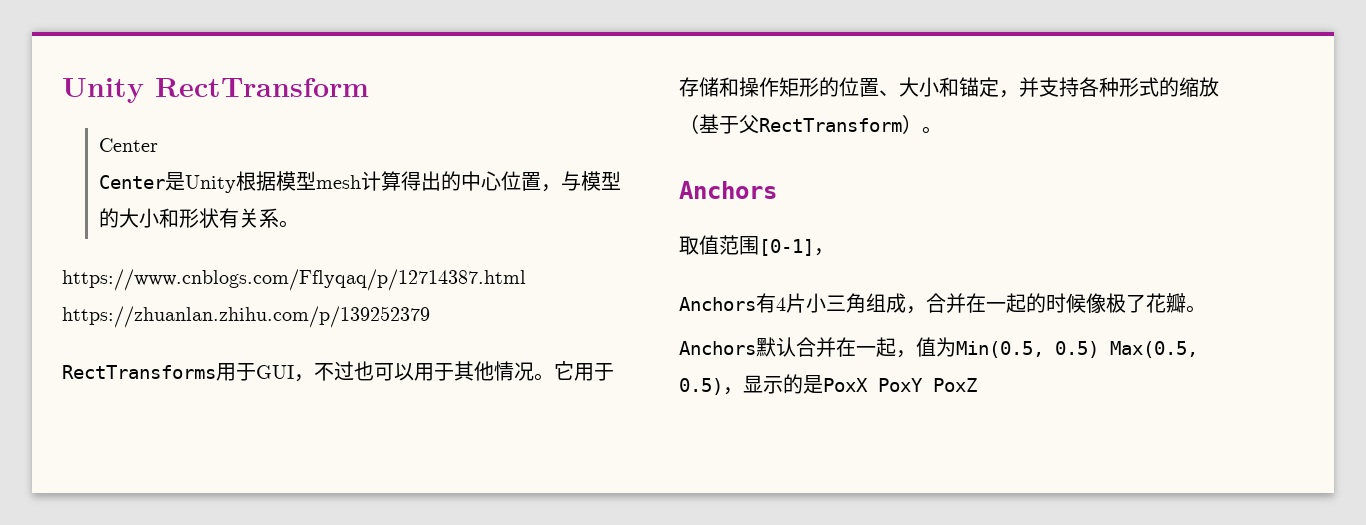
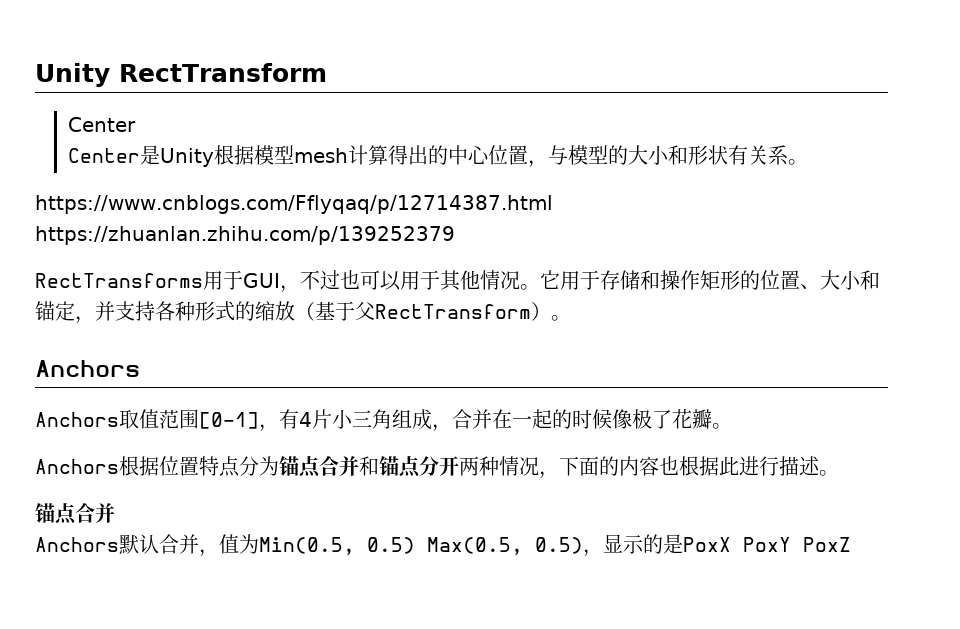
(777, 190) none -> [35,412,119,427] Anchors
[679,297,756,311] // Anchors -> (279, 428) none
(1206, 309) none -> [35,456,839,479] [35,503,115,525] // Anchors根据位置特点分为锚点合并和锚点分开两种情况，下面的内容也根据此进行描述。 // 锚点合并
[836,337,896,357] 在一起 -> (199, 544) none

